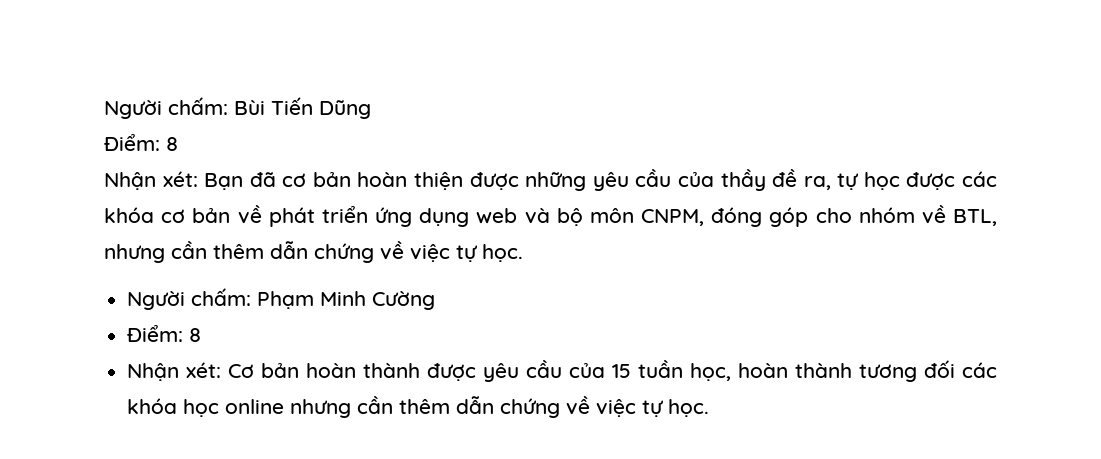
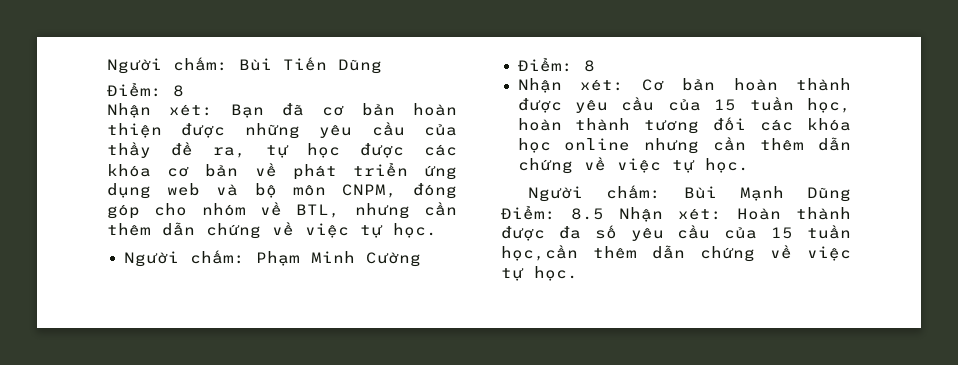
(710, 408) none -> [527,185,851,202] [500,205,851,222] [501,225,851,241] [501,245,851,262] [501,266,578,281] // Người chấm: Bùi Mạnh Dũng Điểm: 8.5 Nhận xét: Hoàn thành được đa số yêu cầu của 15 tuần học,cần thêm dẫn chứng về việc tự học.

